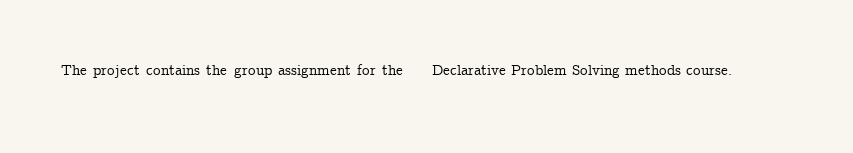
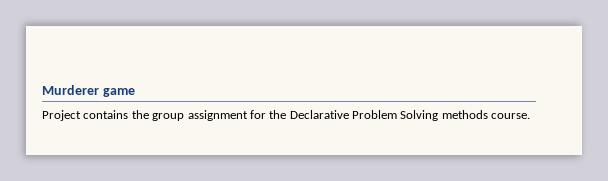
[61,65,141,78] The project -> [42,85,135,97] [42,110,81,121] Murderer game // Project

